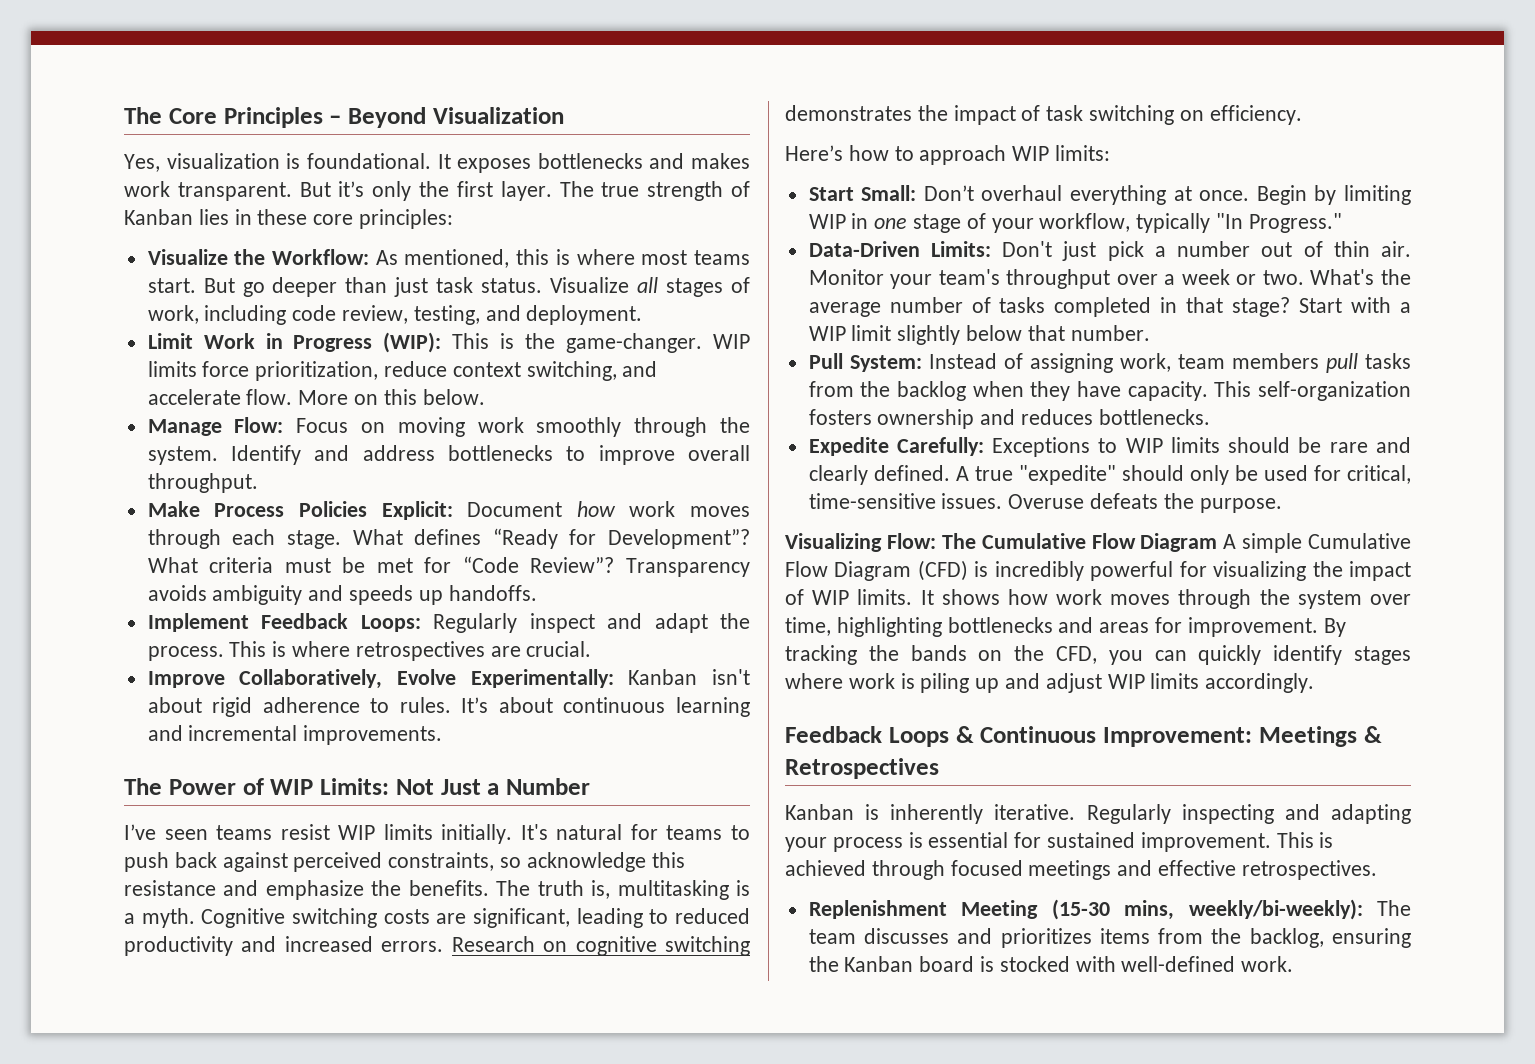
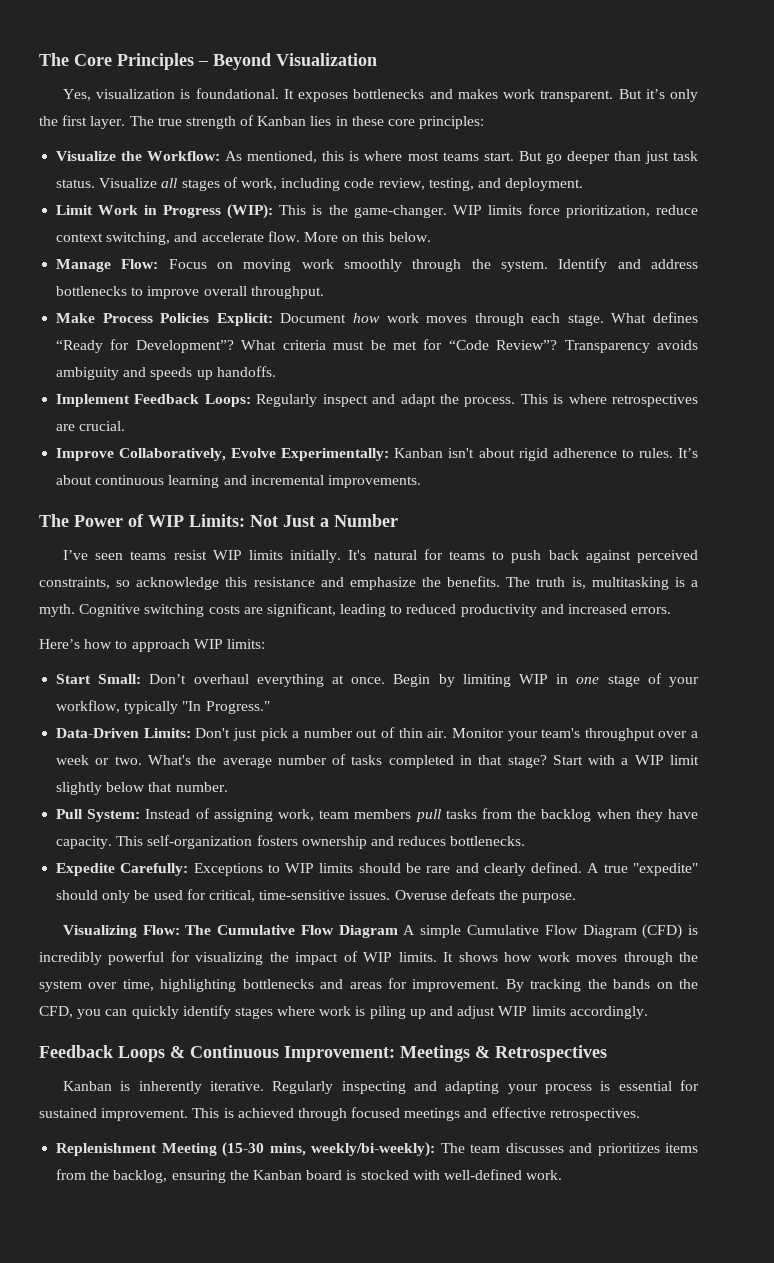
[451,936,751,956] [785,105,1302,125] Research on cognitive switching demonstrates the impact of task switching on efficiency. -> (672, 610) none

